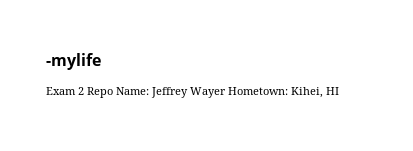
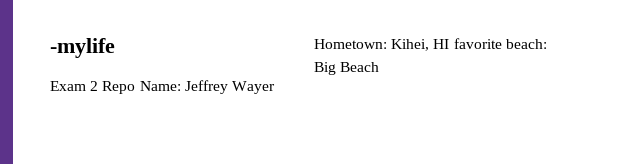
(339, 91) none -> [453,38,547,49] [314,62,380,75] favorite beach: Big Beach

